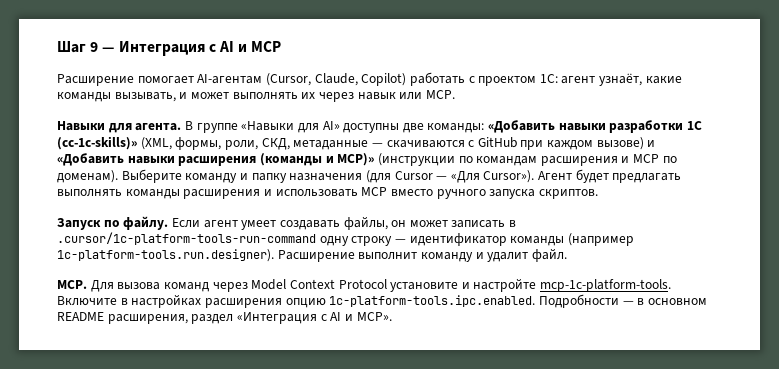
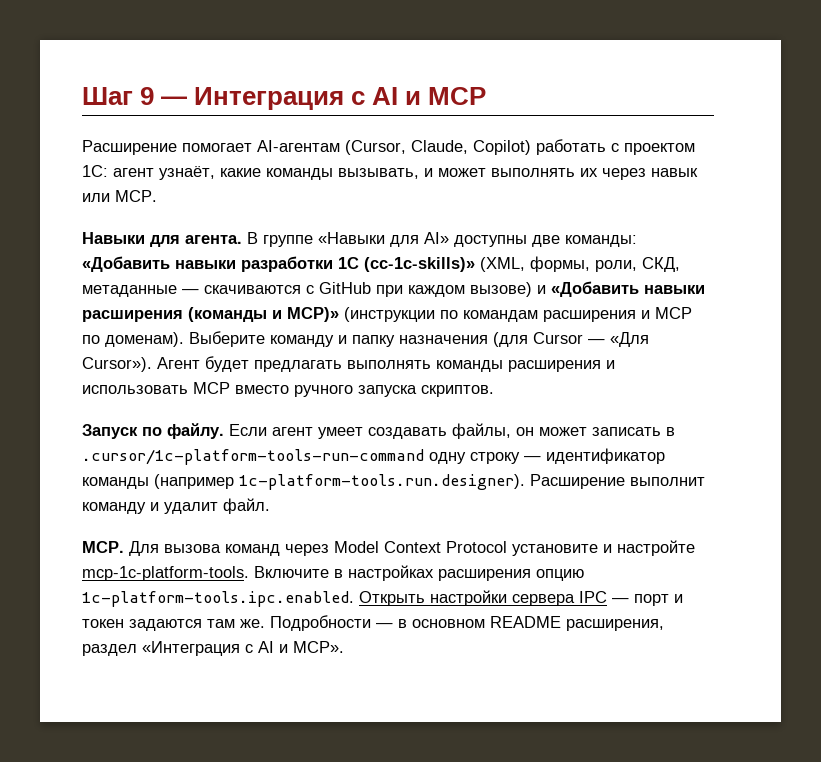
(536, 301) none -> [359,590,683,606] [82,619,265,631] Открыть настройки сервера IPC — порт и токен задаются там же.

